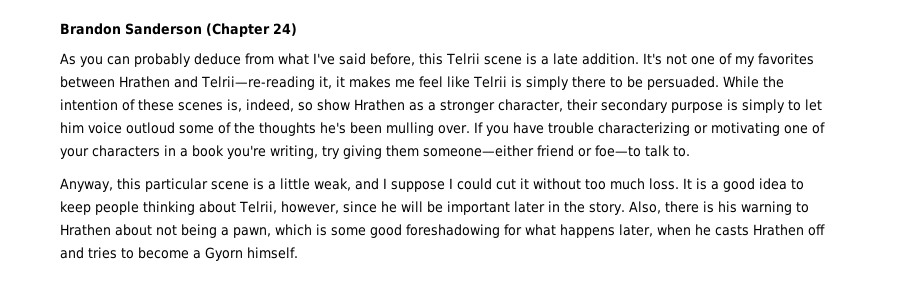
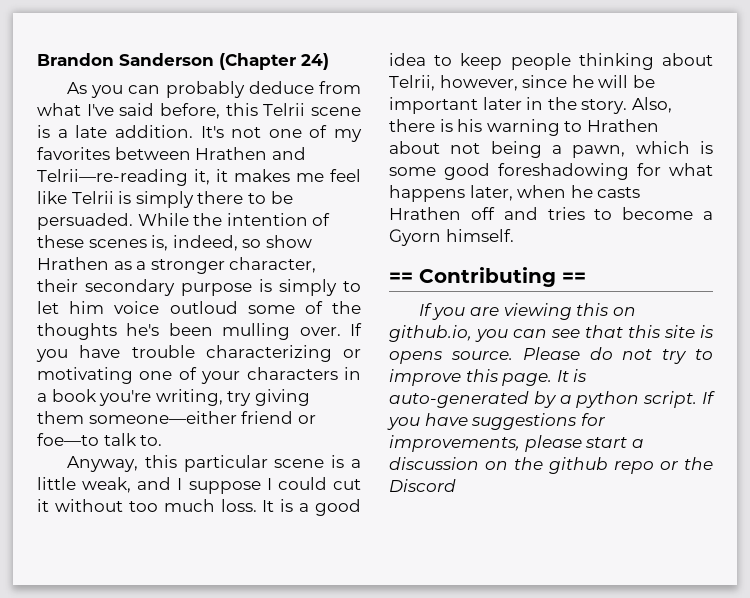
(298, 253) none -> [389,267,586,287] [418,303,636,320] [389,325,713,342] [389,347,713,364] [389,369,587,386] [389,391,715,408] [387,413,606,430] [389,435,644,452] [389,457,713,474] [389,479,456,492] // == Contributing == // If you are viewing this on github.io, you can see that this site is opens source. Please do not try to improve this page. It is auto-generated by a python script. If you have suggestions for improvements, please start a discussion on the github repo or the Discord

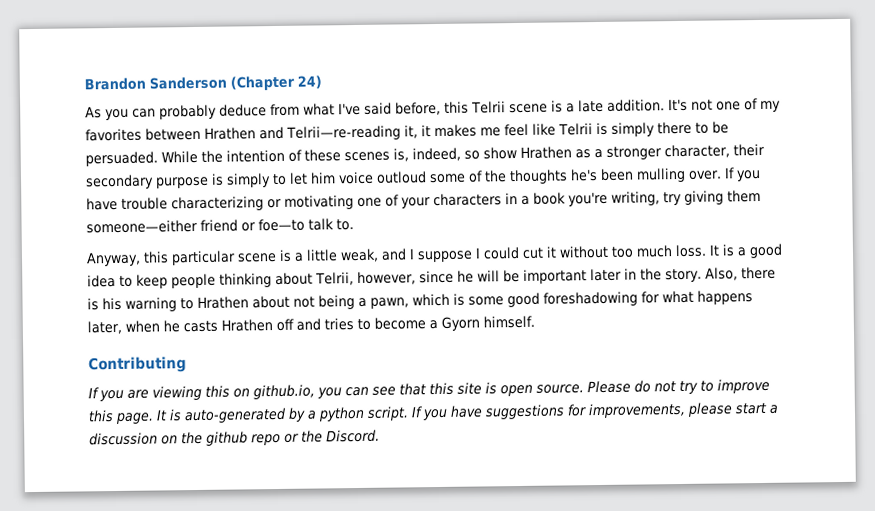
[389,272,413,283] == -> (535, 322) none
[562,272,586,283] == -> (187, 365) none
[389,351,442,364] opens -> [500,384,533,397] open
[389,479,456,492] Discord -> [326,429,380,443] Discord.

